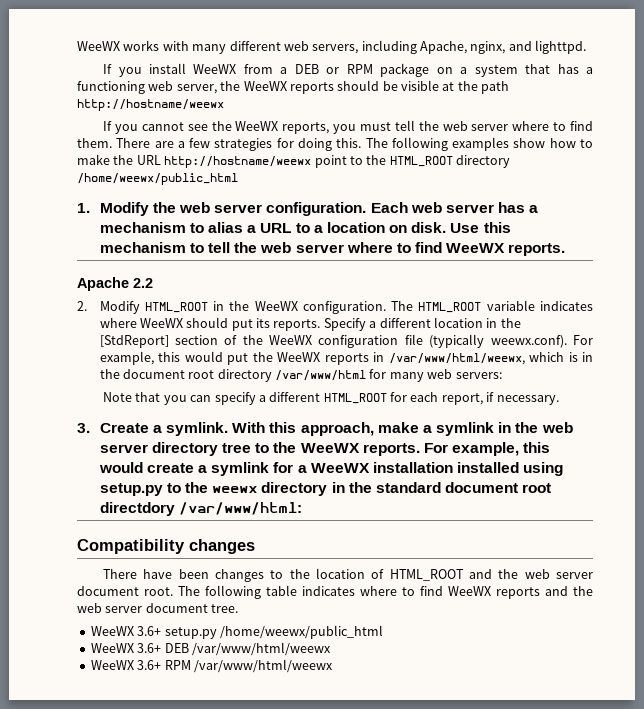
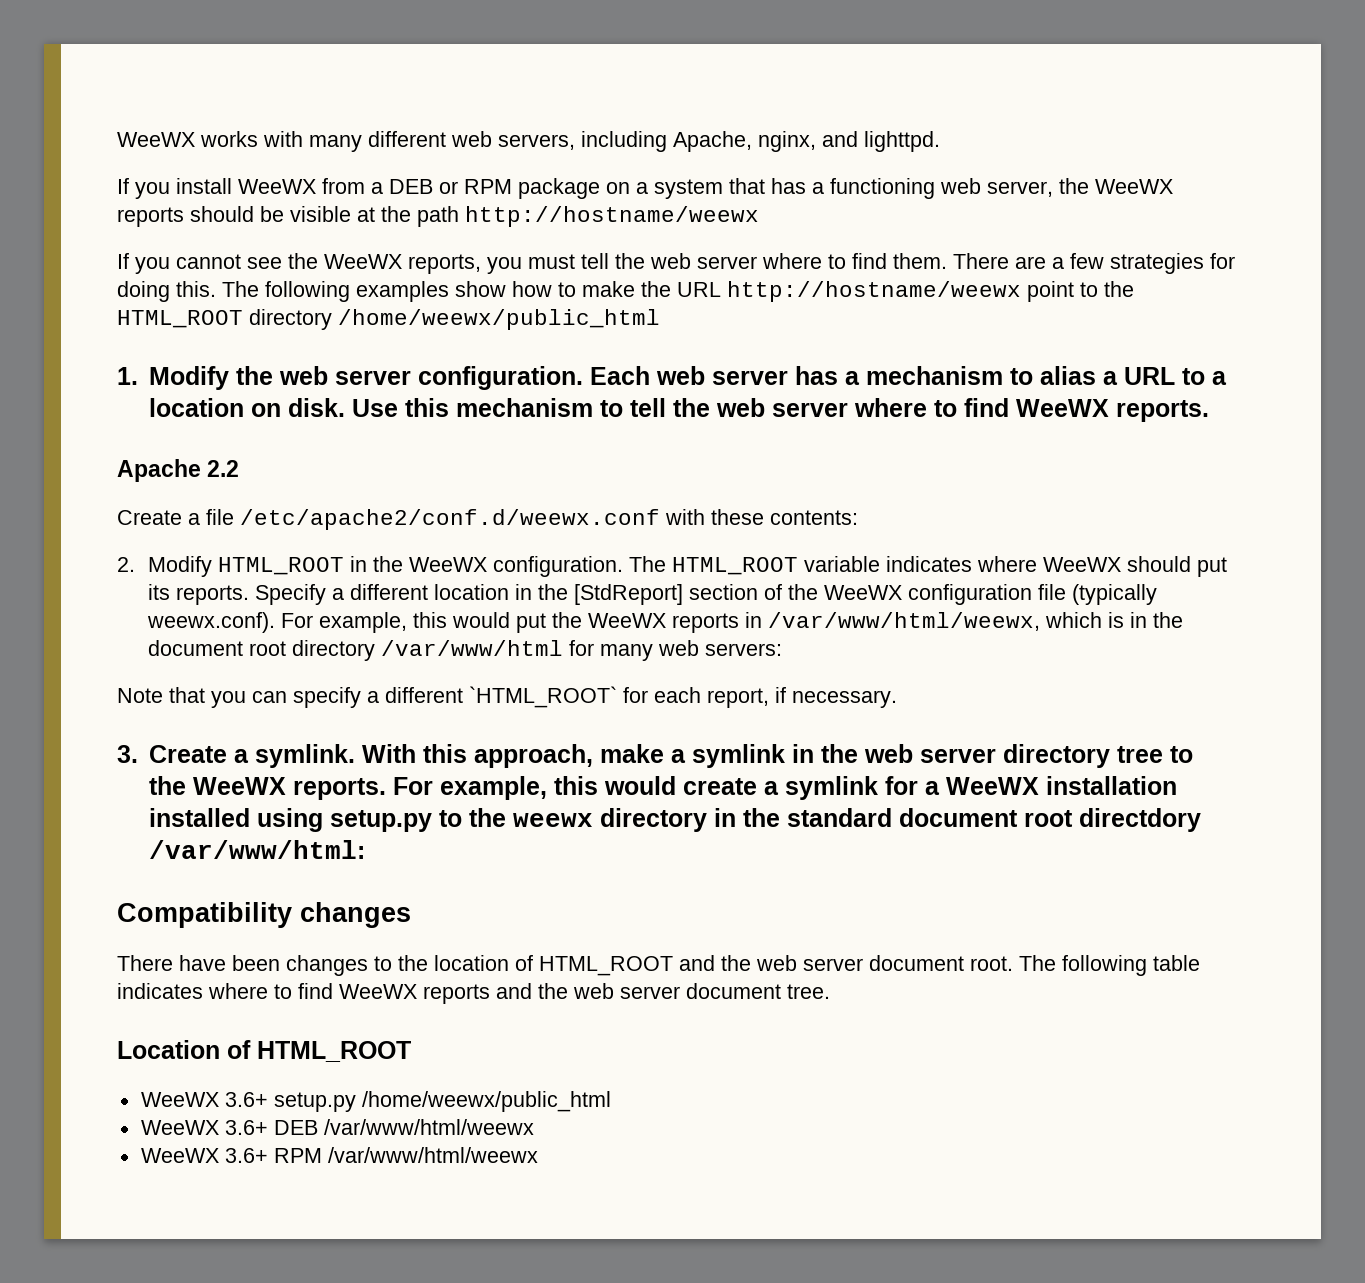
(153, 283) none -> [117,509,858,530] // Create a file /etc/apache2/conf.d/weewx.conf with these contents:
[323,393,387,404] HTML_ROOT -> [469,686,617,708] `HTML_ROOT`
(239, 608) none -> [117,1040,411,1062] // Location of HTML_ROOT

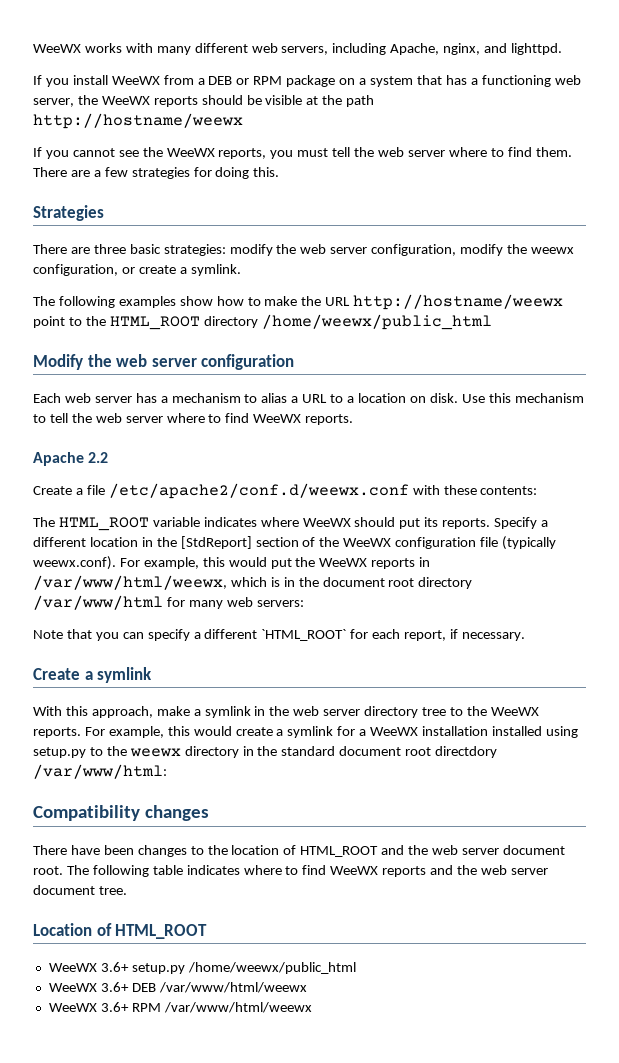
(216, 289) none -> [33,205,104,221] [33,244,574,256] [33,264,241,276] // Strategies // There are three basic strategies: modify the web server configuration, modify the weewx configuration, or create a symlink. //
[117,367,138,385] 1. -> (492, 322) none
[417,366,583,390] configuration. -> [201,354,295,370] configuration //
[117,556,623,577] 2. Modify HTML_ROOT in the WeeWX configuration. -> (538, 490) none
[117,744,355,768] 3. Create a symlink. -> [33,667,153,683] Create a symlink //

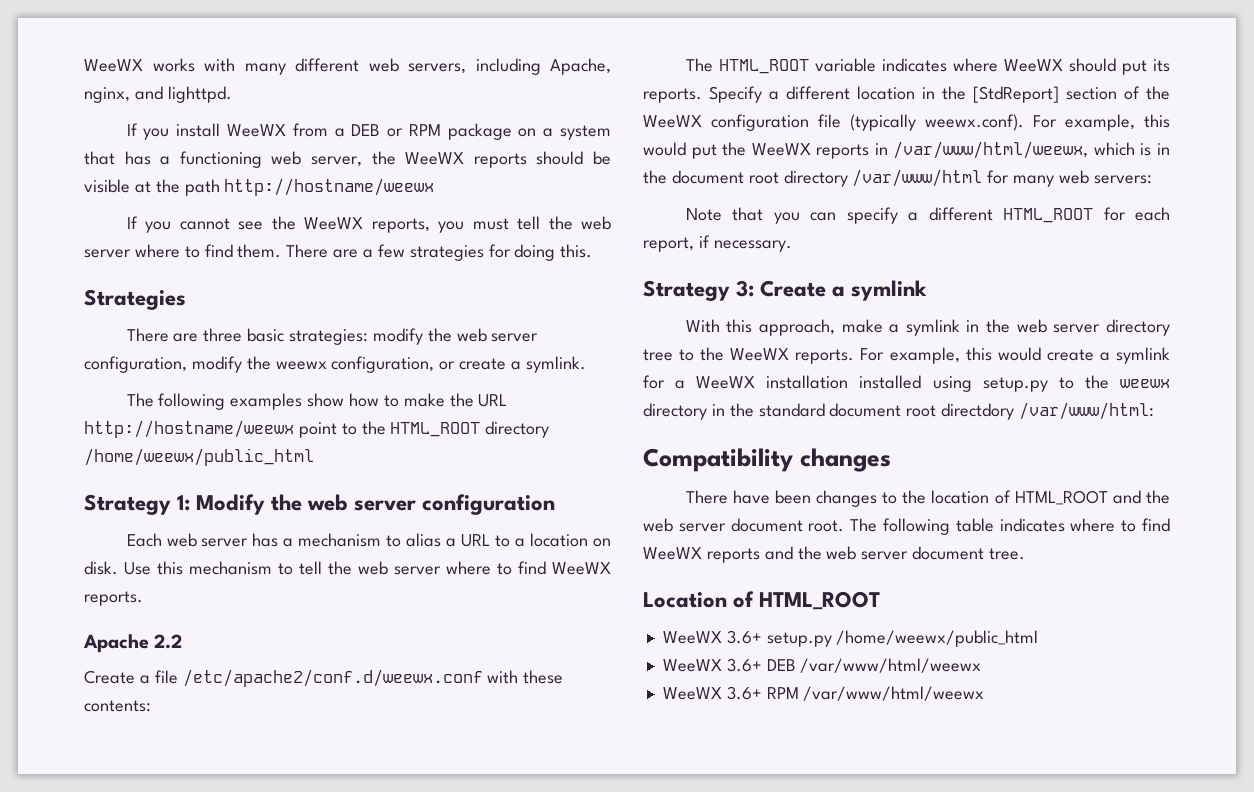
(492, 322) none -> [84,494,191,515] Strategy 1:
[261,629,347,641] `HTML_ROOT` -> [1003,208,1094,223] HTML_ROOT
(525, 636) none -> [643,280,755,301] Strategy 3:

